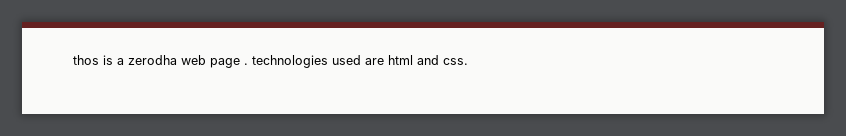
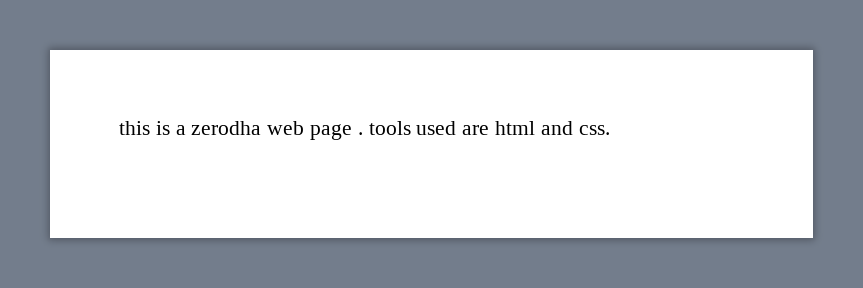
[73,55,99,65] thos -> [119,121,150,135] this
[252,55,328,68] technologies -> [368,121,411,135] tools

